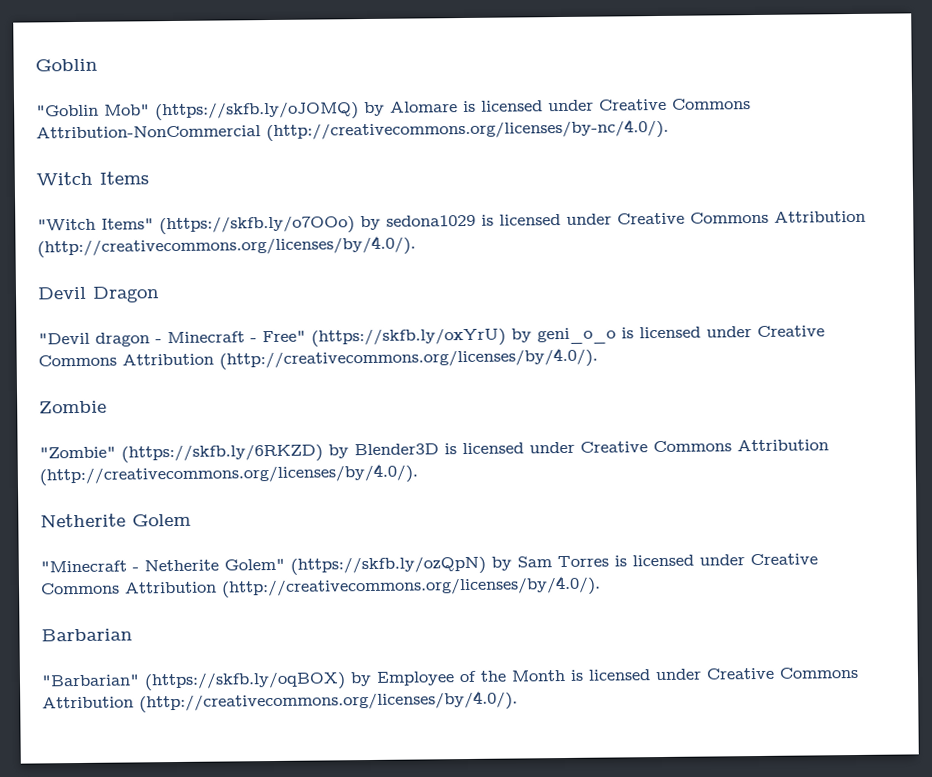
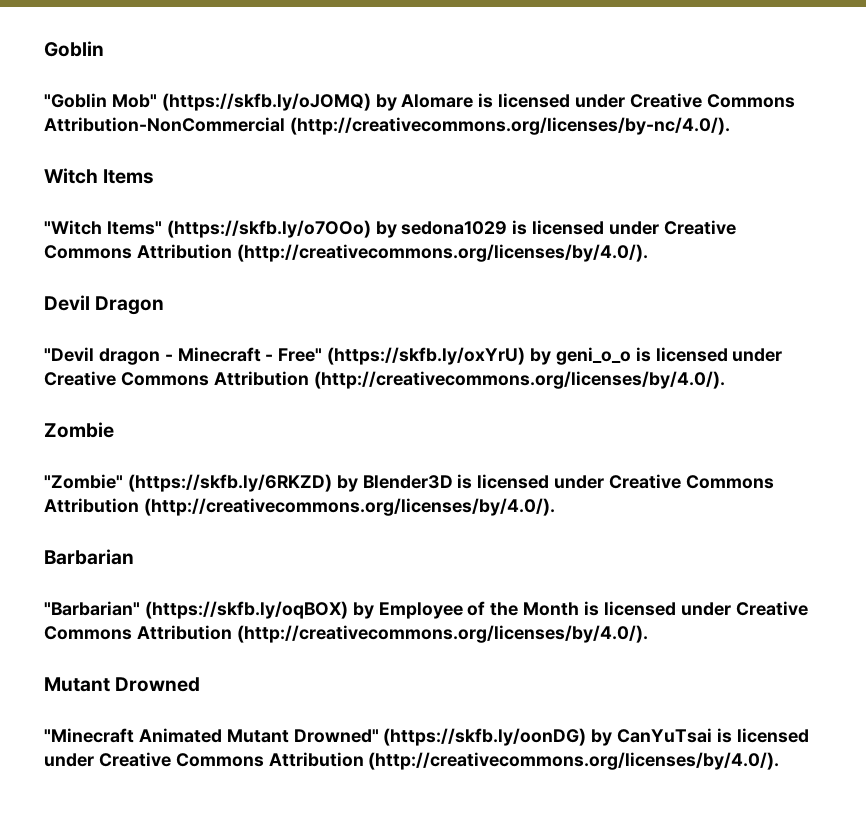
[40,513,191,528] [40,553,818,576] [40,575,601,599] // Netherite Golem // "Minecraft - Netherite Golem" (https://skfb.ly/ozQpN) by Sam Torres is licensed under Creative Commons Attribution (http://creativecommons.org/licenses/by/4.0/). -> (555, 507) none
(518, 702) none -> [44,677,201,692] [44,728,809,746] [44,752,780,770] // Mutant Drowned // "Minecraft Animated Mutant Drowned" (https://skfb.ly/oonDG) by CanYuTsai is licensed under Creative Commons Attribution (http://creativecommons.org/licenses/by/4.0/).

